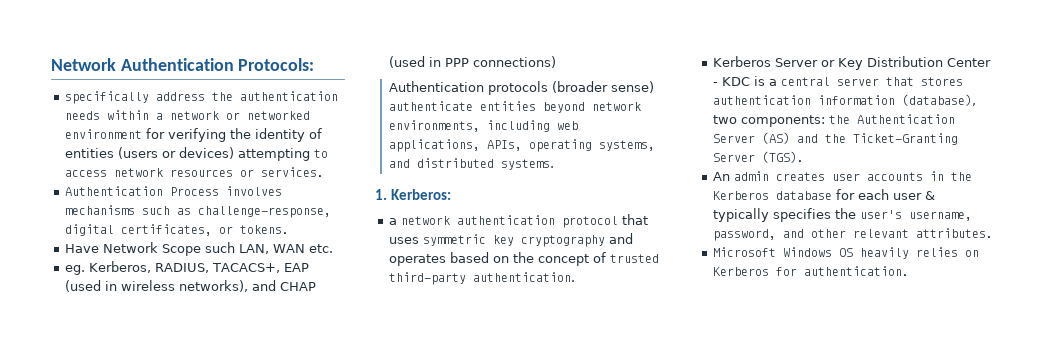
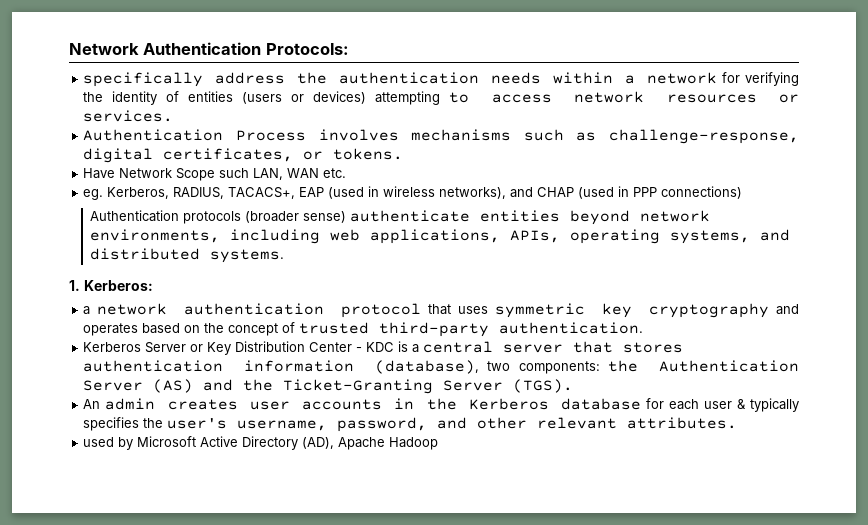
[225,111,310,120] [64,129,142,139] or networked environment -> (718, 78) none
[712,247,979,259] [712,266,909,276] Microsoft Windows OS heavily relies on Kerberos for authentication. -> [83,436,439,450] used by Microsoft Active Directory (AD), Apache Hadoop

